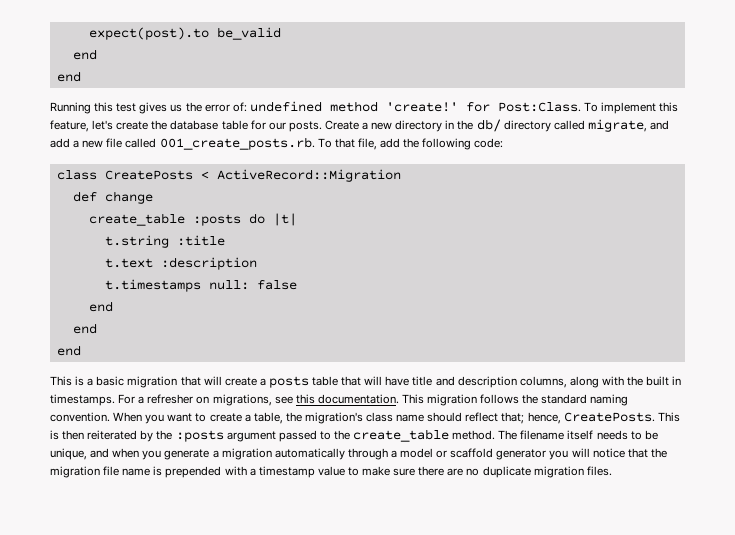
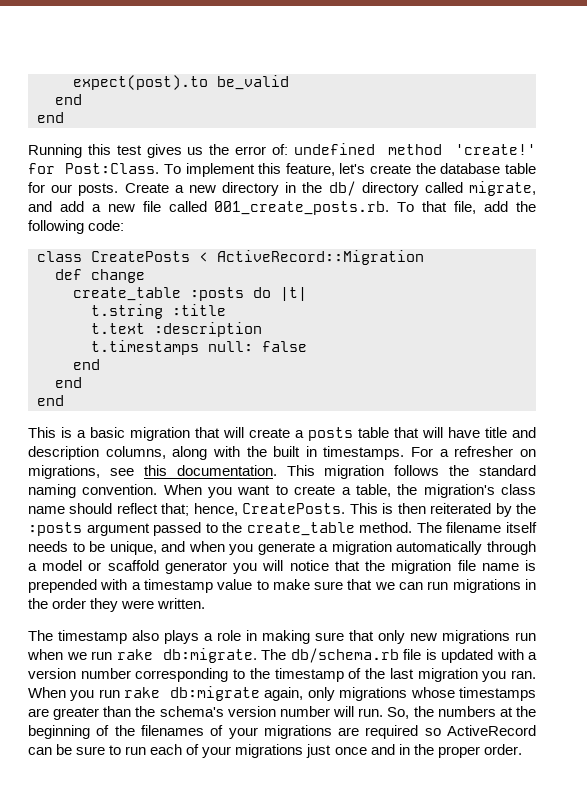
[418,466,612,478] there are no duplicate migration files. -> [347,579,537,593] [28,598,206,612] [28,630,536,644] [27,648,537,663] [28,668,537,682] [28,686,537,701] [28,706,536,720] [28,725,536,739] [28,744,522,758] that we can run migrations in the order they were written. // The timestamp also plays a role in making sure that only new migrations run when we run rake db:migrate. The db/schema.rb file is updated with a version number corresponding to the timestamp of the last migration you ran. When you run rake db:migrate again, only migrations whose timestamps are greater than the schema's version number will run. So, the numbers at the beginning of the filenames of your migrations are required so ActiveRecord can be sure to run each of your migrations just once and in the proper order.

